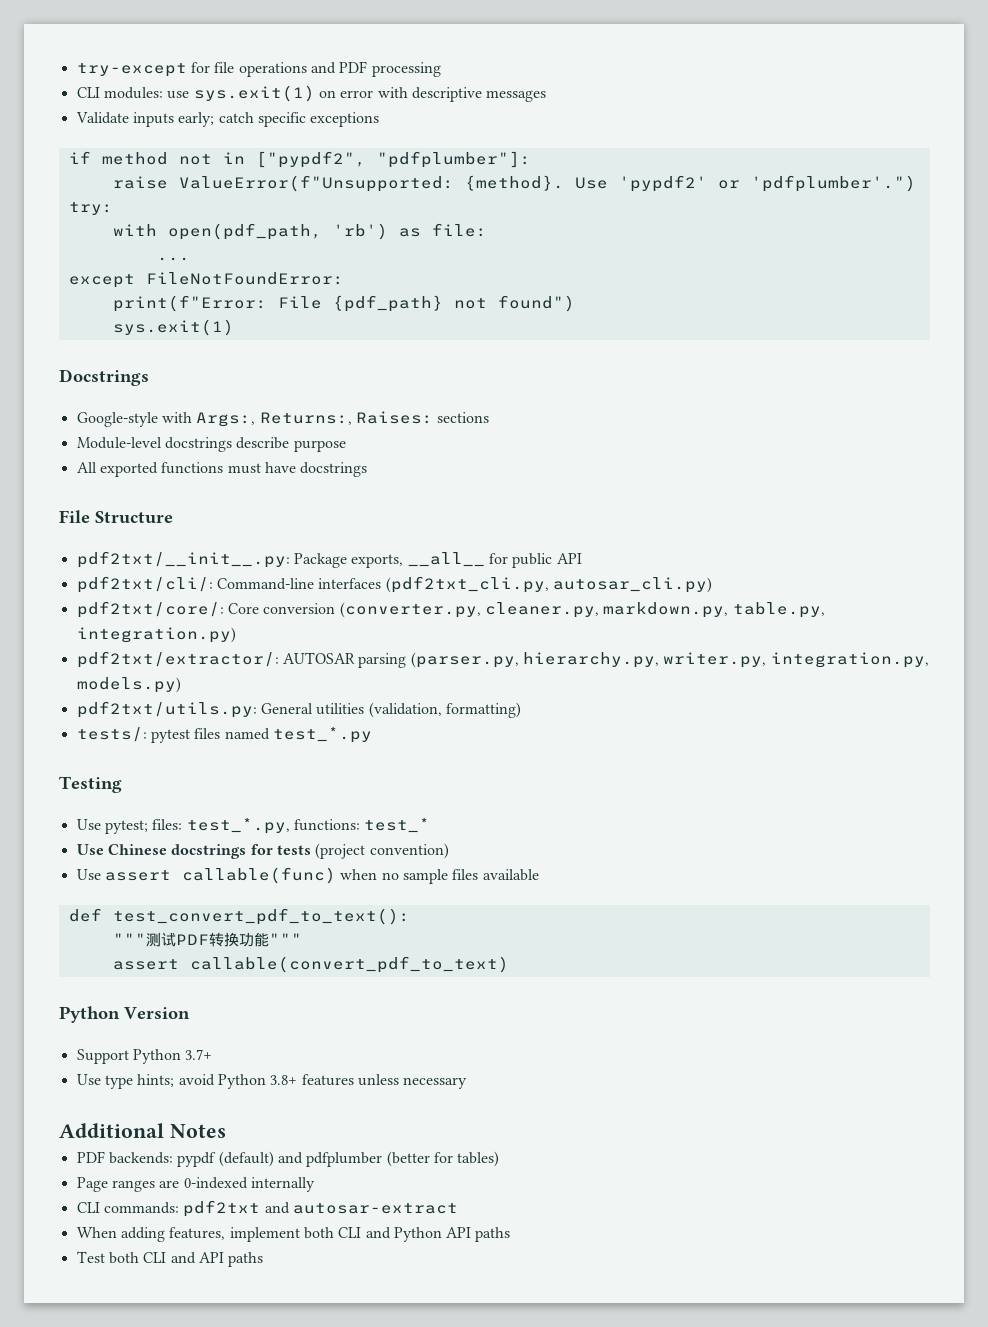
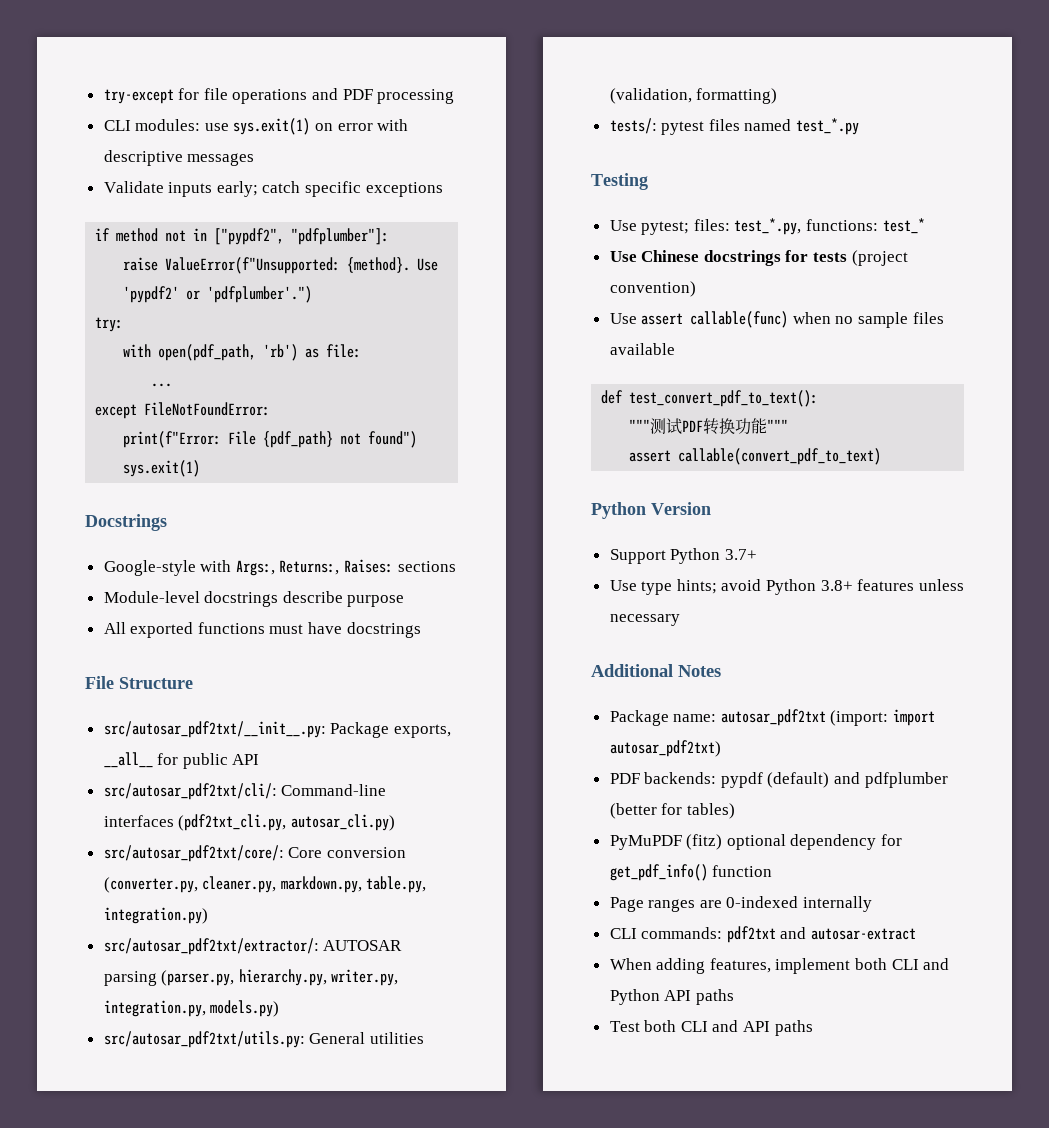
[76,551,290,568] pdf2txt/__init__.py: -> [103,721,326,738] src/autosar_pdf2txt/__init__.py:
[76,576,213,593] pdf2txt/cli/: -> [103,783,277,800] src/autosar_pdf2txt/cli/:
[76,601,224,618] pdf2txt/core/: -> [103,845,284,862] src/autosar_pdf2txt/core/:
[76,651,279,668] pdf2txt/extractor/: -> [103,938,319,955] src/autosar_pdf2txt/extractor/:
[76,701,257,718] pdf2txt/utils.py: -> [103,1031,305,1048] src/autosar_pdf2txt/utils.py:
(226, 1131) none -> [609,709,936,726] [609,740,721,757] // Package name: autosar_pdf2txt (import: import autosar_pdf2txt)
(500, 1159) none -> [609,834,903,850] [609,864,773,881] // PyMuPDF (fitz) optional dependency for get_pdf_info() function

